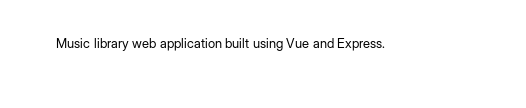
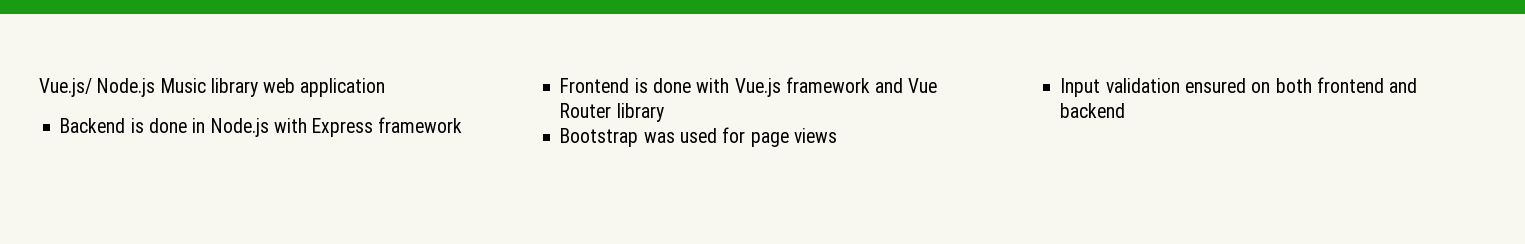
(56, 43) none -> [39,78,156,97] Vue.js/ Node.js
[225,38,386,51] built using Vue and Express. -> [60,117,463,137] [560,77,938,97] [560,103,664,122] [560,127,837,147] [1060,77,1418,97] [1060,103,1126,118] // Backend is done in Node.js with Express framework // Frontend is done with Vue.js framework and Vue Router library // Bootstrap was used for page views // Input validation ensured on both frontend and backend

